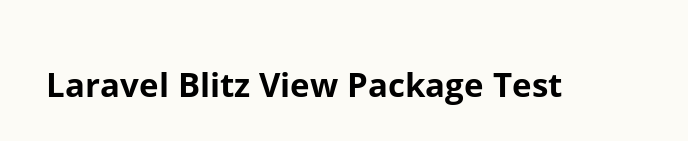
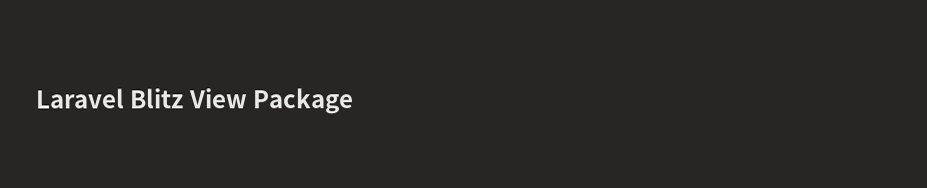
[492,73,562,97] Test -> (355, 101) none

